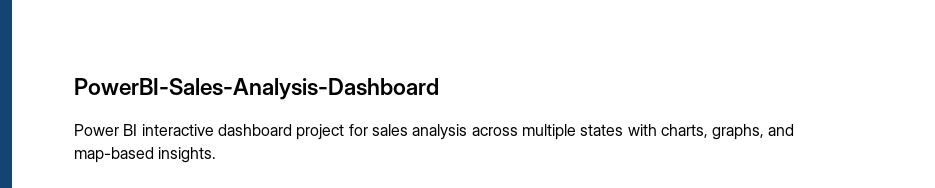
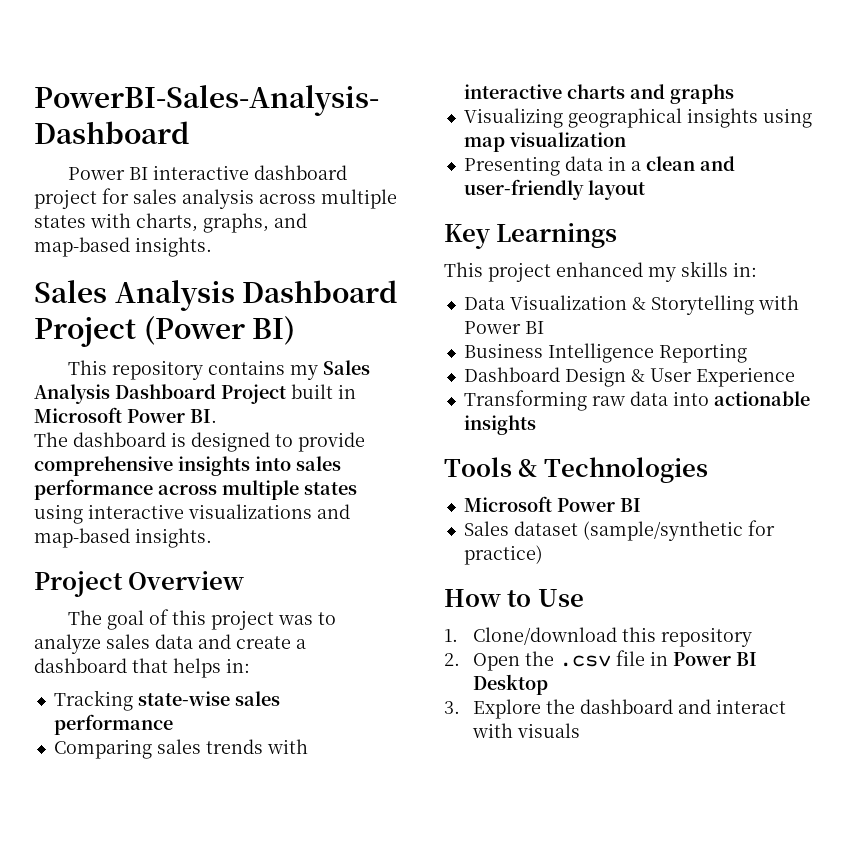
(217, 155) none -> [34,280,398,311] [34,316,296,347] [68,360,371,380] [34,384,356,404] [34,407,217,423] [34,432,365,452] [34,456,341,476] [34,479,357,500] [34,504,350,524] [34,528,212,548] [34,571,245,597] [68,609,337,630] [34,634,306,654] [34,658,250,678] [53,690,280,711] [53,714,173,735] [53,739,308,759] [463,84,734,104] [463,108,812,128] [463,132,626,152] [463,156,735,176] [463,179,645,200] [444,223,618,249] [444,261,757,282] [463,295,799,315] [463,321,544,334] [463,343,747,363] [463,367,795,387] [463,390,810,411] [463,415,536,435] [444,457,708,483] [463,496,641,512] [463,520,775,541] [463,545,543,565] [444,589,584,607] [444,627,753,647] [444,650,758,671] [473,674,549,695] [444,699,787,719] [472,723,581,738] // Sales Analysis Dashboard Project (Power BI) // This repository contains my Sales Analysis Dashboard Project built in Microsoft Power BI. // The dashboard is designed to provide comprehensive insights into sales performance across multiple states using interactive visualizations and map-based insights. // Project Overview // The goal of this project was to analyze sales data and create a dashboard that helps in: // Tracking state-wise sales performance // Comparing sales trends with interactive charts and graphs // Visualizing geographical insights using map visualization // Presenting data in a clean and user-friendly layout // Key Learnings // This project enhanced my skills in: // Data Visualization & Storytelling with Power BI // Business Intelligence Reporting // Dashboard Design & User Experience // Transforming raw data into actionable insights // Tools & Technologies // Microsoft Power BI // Sales dataset (sample/synthetic for practice) // How to Use // 1. Clone/download this repository // 2. Open the .csv file in Power BI Desktop // 3. Explore the dashboard and interact with visuals

